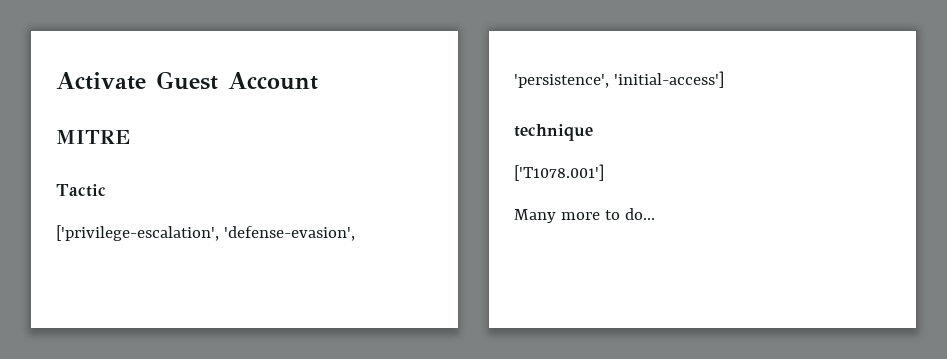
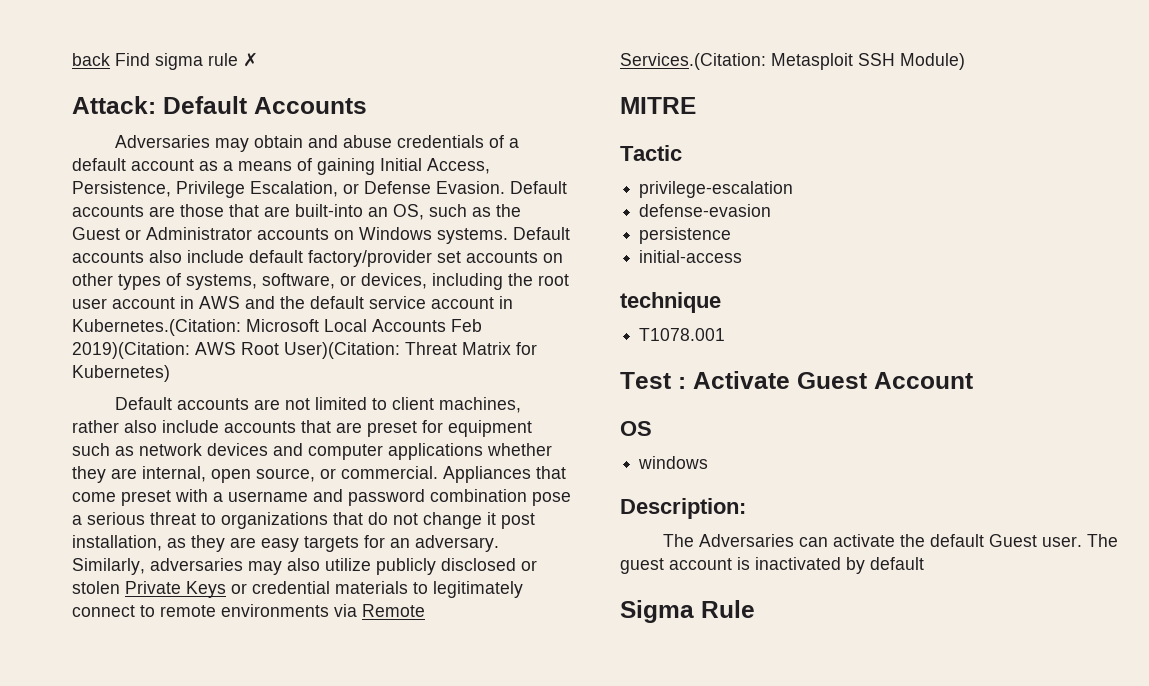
[56,71,318,90] [56,130,130,144] [56,184,106,197] [56,225,355,241] [514,71,724,88] [514,124,593,141] [514,164,604,181] [514,208,655,223] Activate Guest Account // MITRE // Tactic // ['privilege-escalation', 'defense-evasion', 'persistence', 'initial-access'] // technique // ['T1078.001'] // Many more to do... -> [72,52,258,70] [72,96,367,114] [115,135,520,152] [72,158,490,175] [72,181,567,198] [72,204,521,220] [72,227,570,244] [72,250,563,267] [72,273,569,290] [72,296,513,309] [72,319,482,336] [72,342,537,359] [72,365,170,382] [115,397,522,413] [72,420,532,437] [72,443,552,460] [72,466,566,483] [72,489,571,506] [72,512,535,529] [72,535,499,552] [72,558,537,575] [72,581,523,598] [72,604,425,617] [620,53,965,70] [620,97,696,114] [620,145,682,161] [639,181,794,198] [639,204,772,217] [639,227,732,244] [639,250,743,263] [620,292,721,313] [639,328,726,341] [620,371,973,389] [620,421,652,436] [638,456,709,469] [620,498,746,519] [663,534,1119,547] [620,557,924,574] [620,600,755,623] back Find sigma rule ✗ // Attack: Default Accounts // Adversaries may obtain and abuse credentials of a default account as a means of gaining Initial Access, Persistence, Privilege Escalation, or Defense Evasion. Default accounts are those that are built-into an OS, such as the Guest or Administrator accounts on Windows systems. Default accounts also include default factory/provider set accounts on other types of systems, software, or devices, including the root user account in AWS and the default service account in Kubernetes.(Citation: Microsoft Local Accounts Feb 2019)(Citation: AWS Root User)(Citation: Threat Matrix for Kubernetes) // Default accounts are not limited to client machines, rather also include accounts that are preset for equipment such as network devices and computer applications whether they are internal, open source, or commercial. Appliances that come preset with a username and password combination pose a serious threat to organizations that do not change it post installation, as they are easy targets for an adversary. Similarly, adversaries may also utilize publicly disclosed or stolen Private Keys or credential materials to legitimately connect to remote environments via Remote Services.(Citation: Metasploit SSH Module) // MITRE // Tactic // privilege-escalation // defense-evasion // persistence // initial-access // technique // T1078.001 // Test : Activate Guest Account // OS // windows // Description: // The Adversaries can activate the default Guest user. The guest account is inactivated by default // Sigma Rule

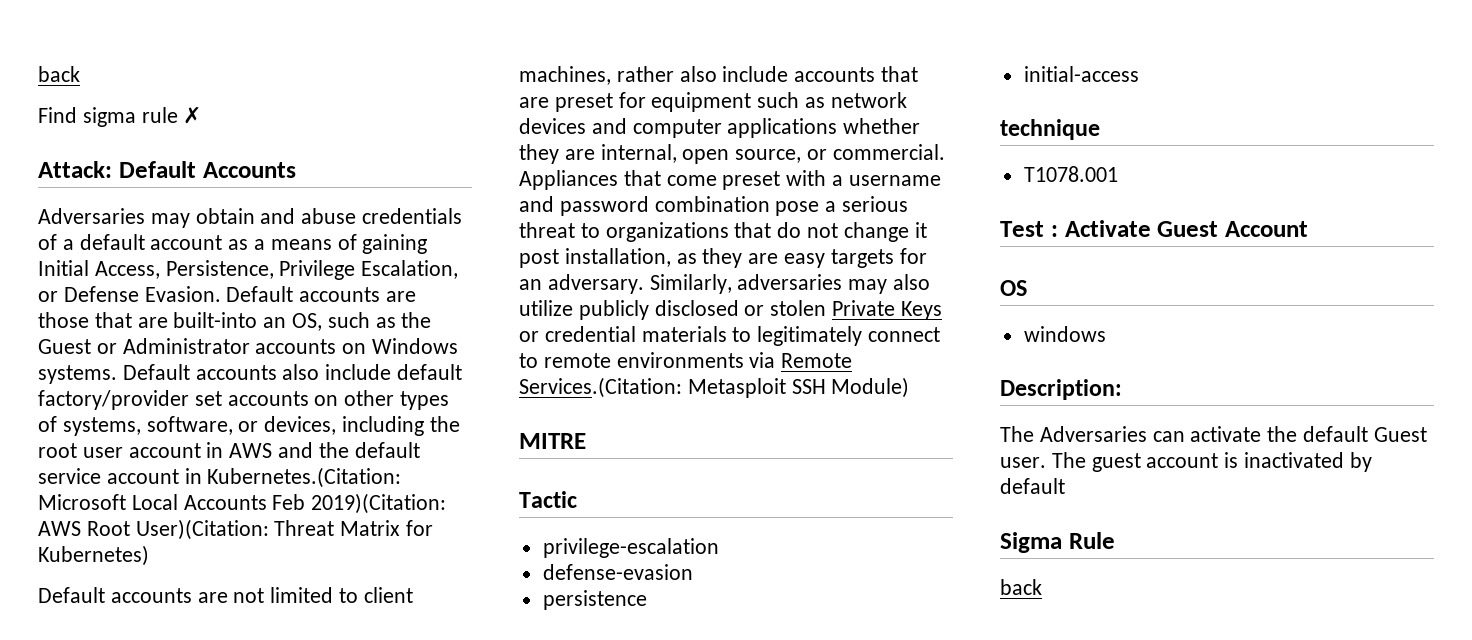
[72,53,110,66] back -> [38,66,80,82] back //
(755, 609) none -> [1000,579,1042,595] // back

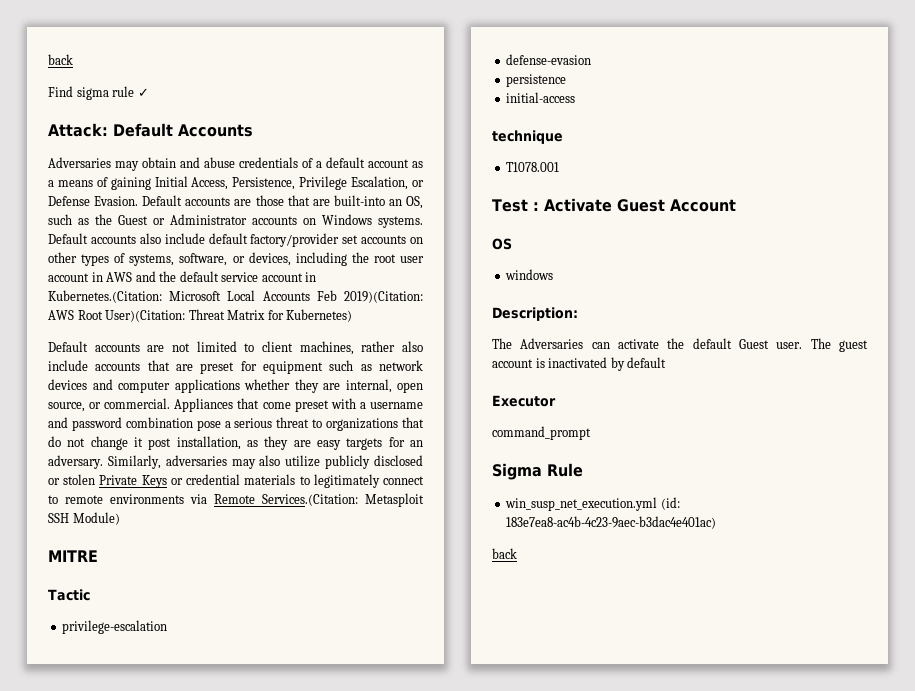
[183,106,202,124] ✗ -> [137,88,149,97] ✓
(1065, 486) none -> [492,395,556,407] [492,426,591,440] // Executor // command_prompt
(1115, 540) none -> [505,497,680,511] [506,516,717,529] // win_susp_net_execution.yml (id: 183e7ea8-ac4b-4c23-9aec-b3dac4e401ac)

